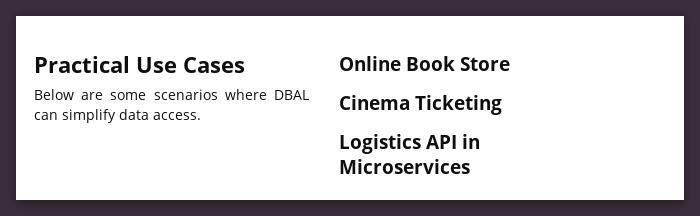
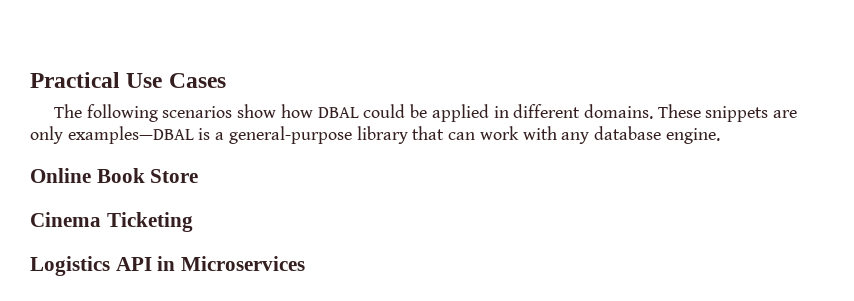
[34,89,309,100] [34,109,201,123] Below are some scenarios where DBAL can simplify data access. -> [53,104,798,122] [30,126,720,144] The following scenarios show how DBAL could be applied in different domains. These snippets are only examples—DBAL is a general‑purpose library that can work with any database engine.

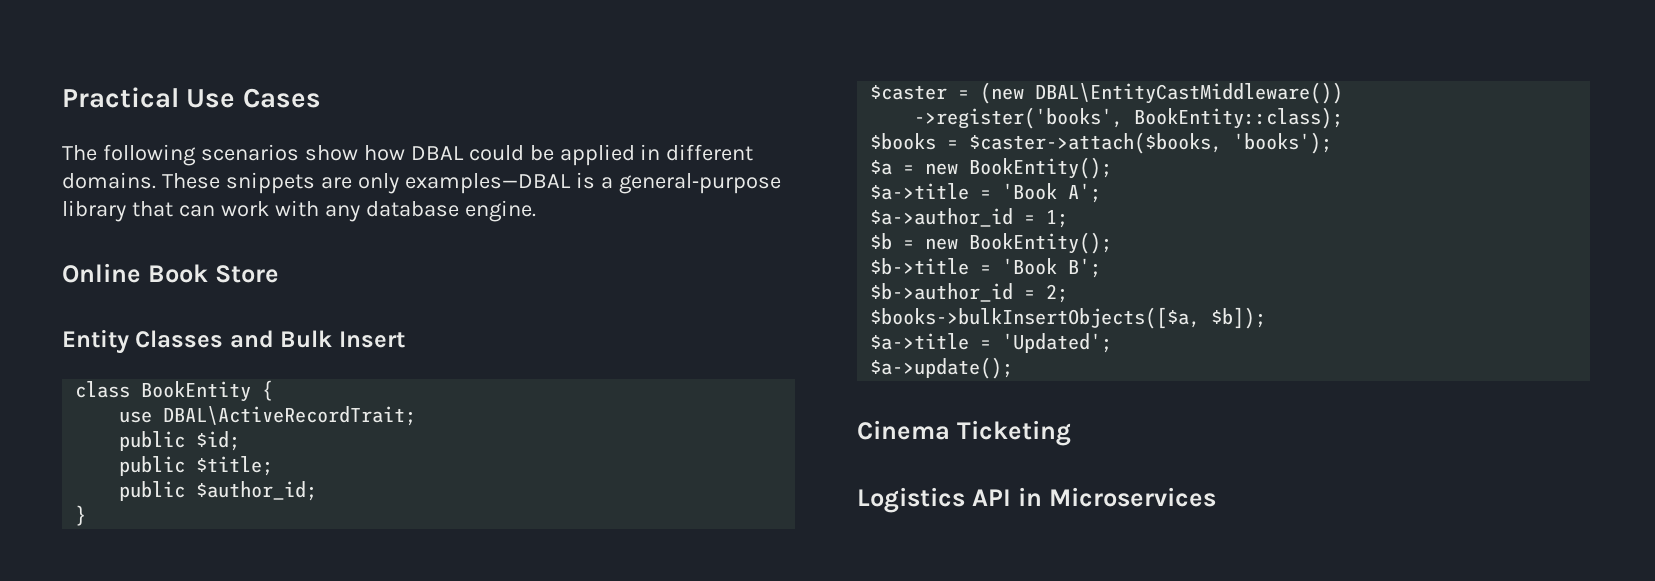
(199, 176) none -> [62,329,405,354] [75,380,274,402] [119,406,417,426] [119,431,241,451] [119,456,274,476] [119,481,318,501] [75,505,87,526] [870,82,1344,104] [914,107,1344,129] [870,132,1333,154] [870,157,1113,179] [870,183,1102,203] [870,208,1069,228] [870,232,1113,254] [870,258,1102,278] [870,283,1069,303] [870,307,1267,329] [870,333,1113,353] [870,357,1014,379] // Entity Classes and Bulk Insert // class BookEntity { // use DBAL\ActiveRecordTrait; // public $id; // public $title; // public $author_id; // } // $caster = (new DBAL\EntityCastMiddleware()) // ->register('books', BookEntity::class); // $books = $caster->attach($books, 'books'); // $a = new BookEntity(); // $a->title = 'Book A'; // $a->author_id = 1; // $b = new BookEntity(); // $b->title = 'Book B'; // $b->author_id = 2; // $books->bulkInsertObjects([$a, $b]); // $a->title = 'Updated'; // $a->update();

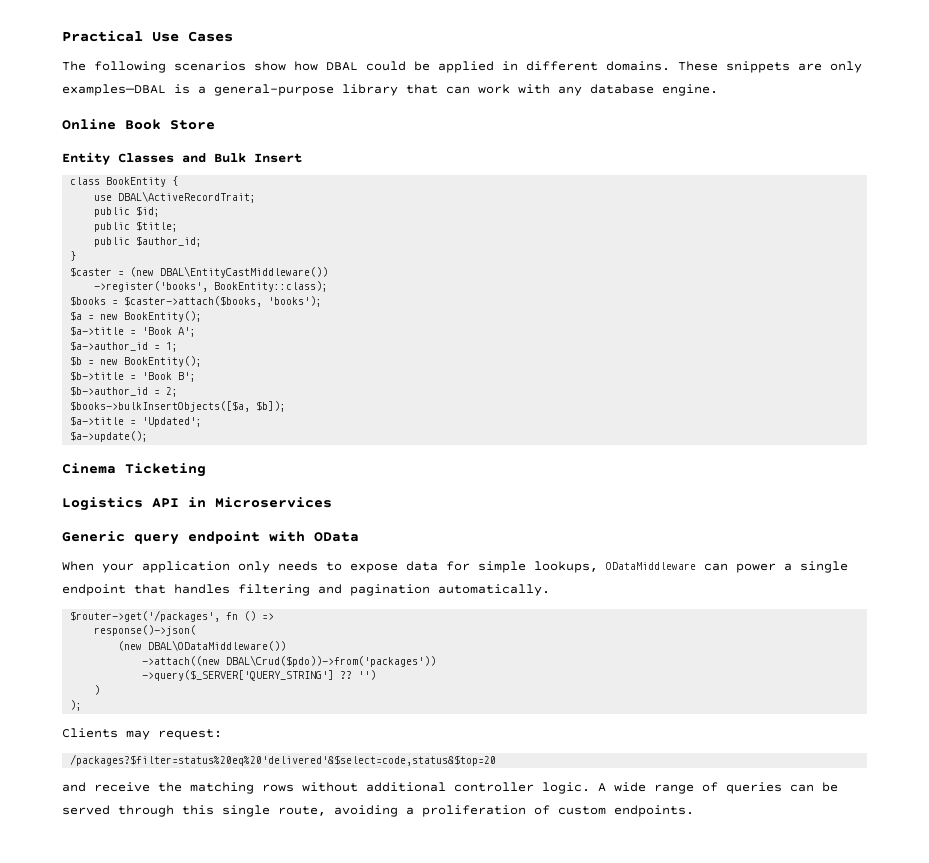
(1216, 497) none -> [62,531,359,545] [62,561,848,573] [62,584,550,596] [70,610,275,622] [94,625,197,636] [118,640,287,651] [142,655,437,667] [142,670,377,681] [94,685,101,695] [70,700,83,711] [62,728,222,740] [70,754,497,766] [62,782,838,794] [62,805,694,817] // Generic query endpoint with OData // When your application only needs to expose data for simple lookups, ODataMiddleware can power a single endpoint that handles filtering and pagination automatically. // $router->get('/packages', fn () => // response()->json( // (new DBAL\ODataMiddleware()) // ->attach((new DBAL\Crud($pdo))->from('packages')) // ->query($_SERVER['QUERY_STRING'] ?? '') // ) // ); // Clients may request: // /packages?$filter=status%20eq%20'delivered'&$select=code,status&$top=20 // and receive the matching rows without additional controller logic. A wide range of queries can be served through this single route, avoiding a proliferation of custom endpoints.

